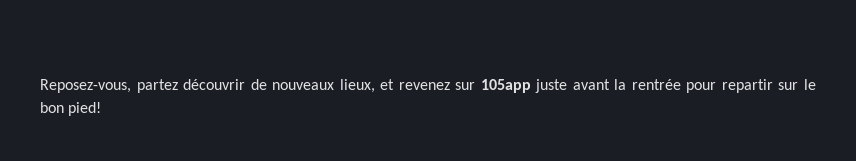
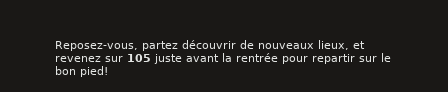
[480,79,531,93] 105app -> [127,54,151,62] 105

